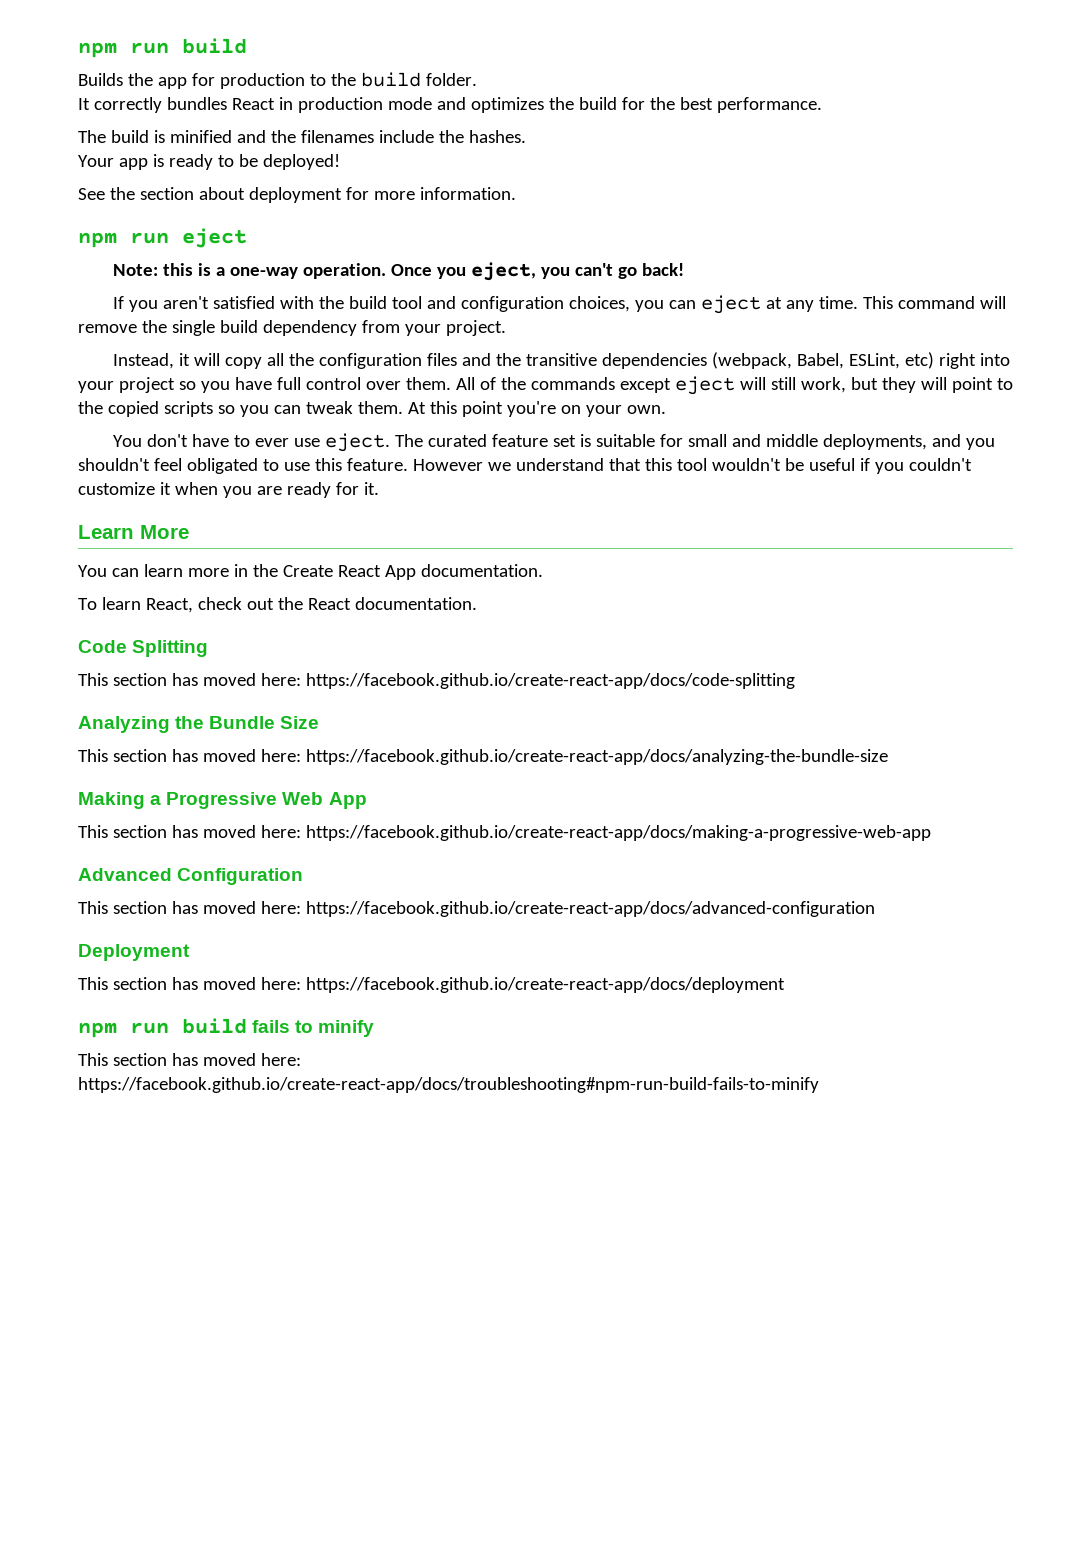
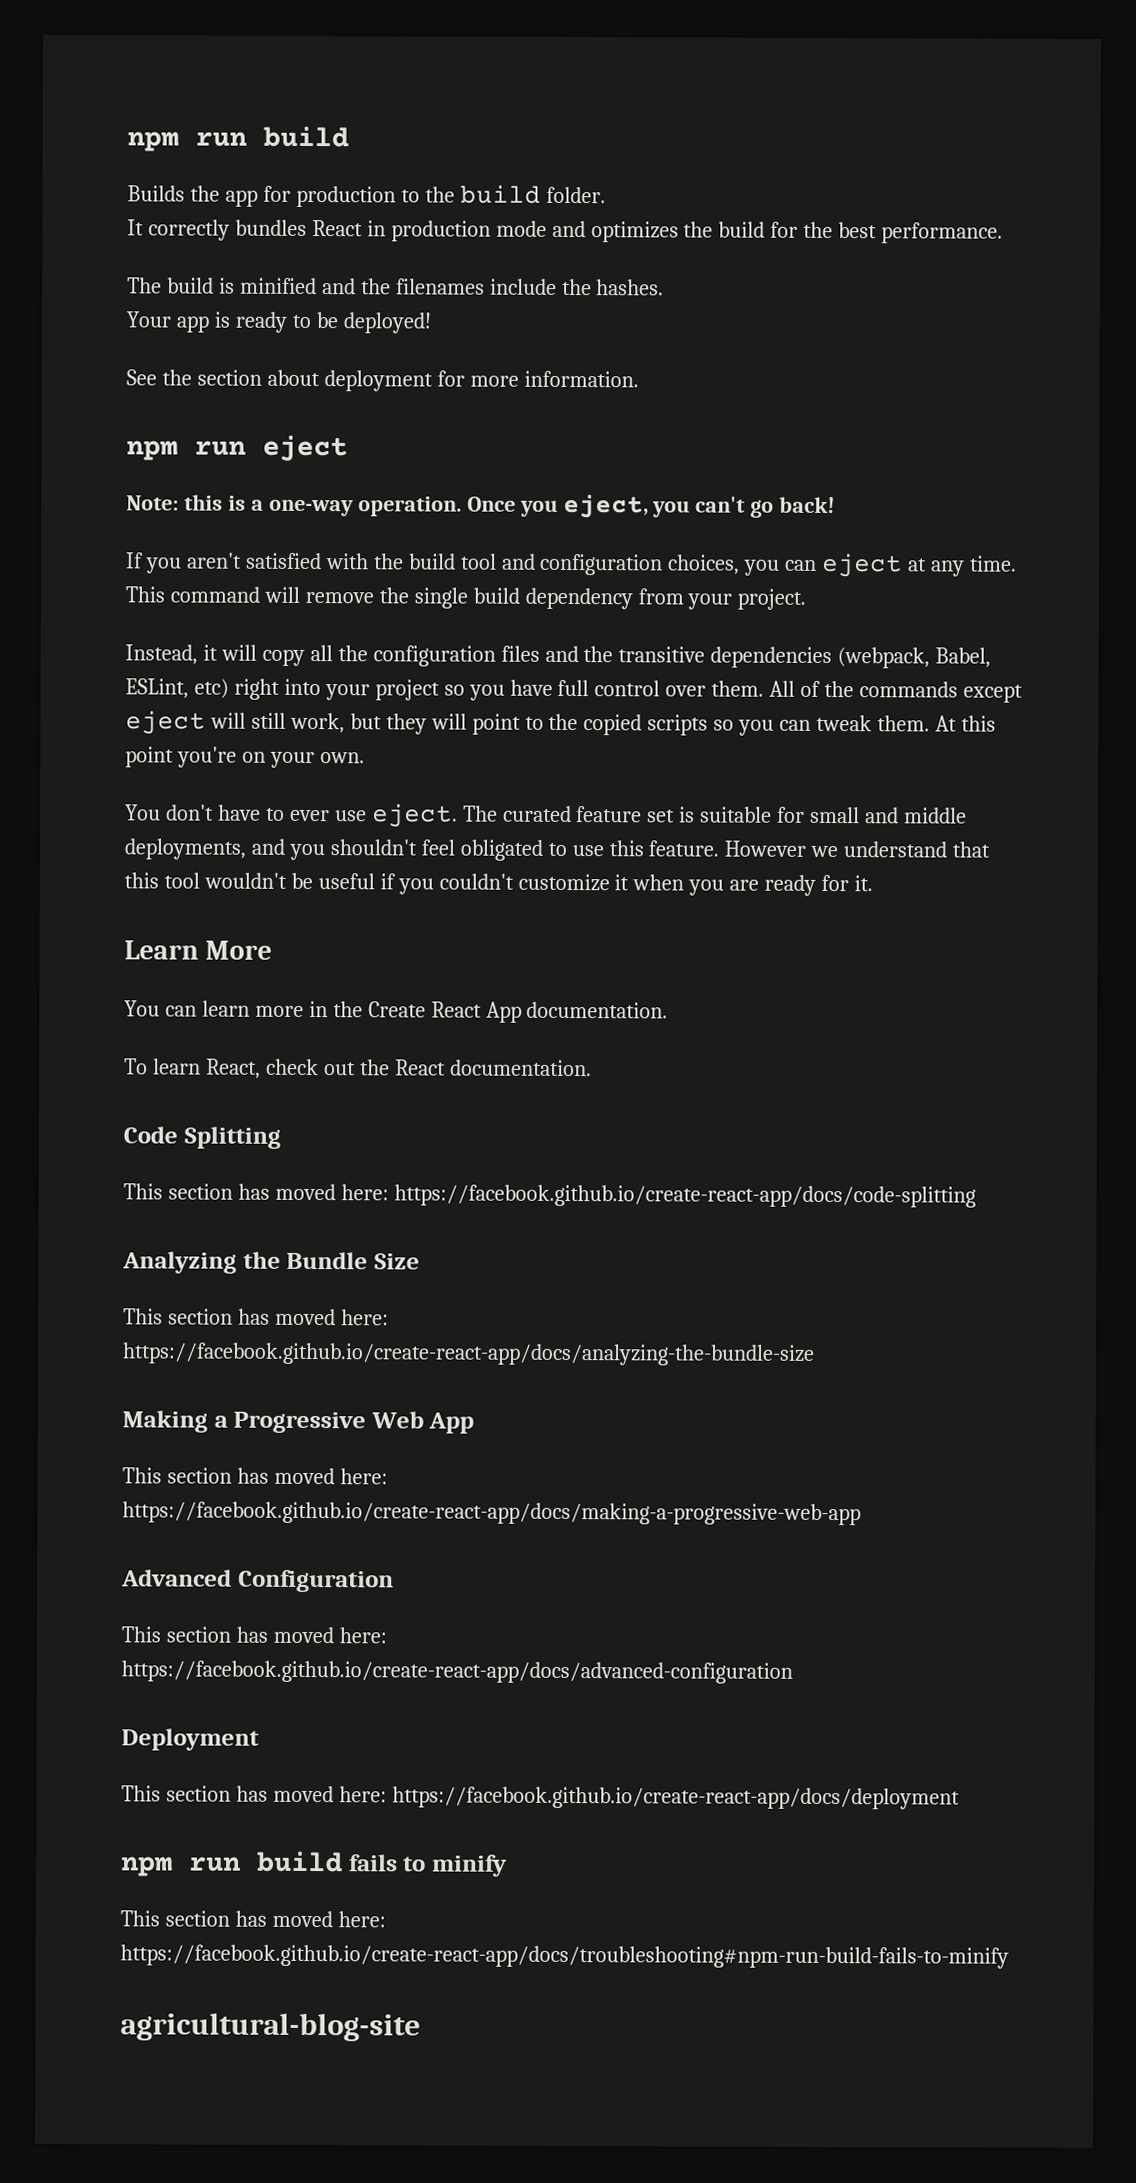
(819, 1085) none -> [120,2012,421,2042] // agricultural-blog-site

